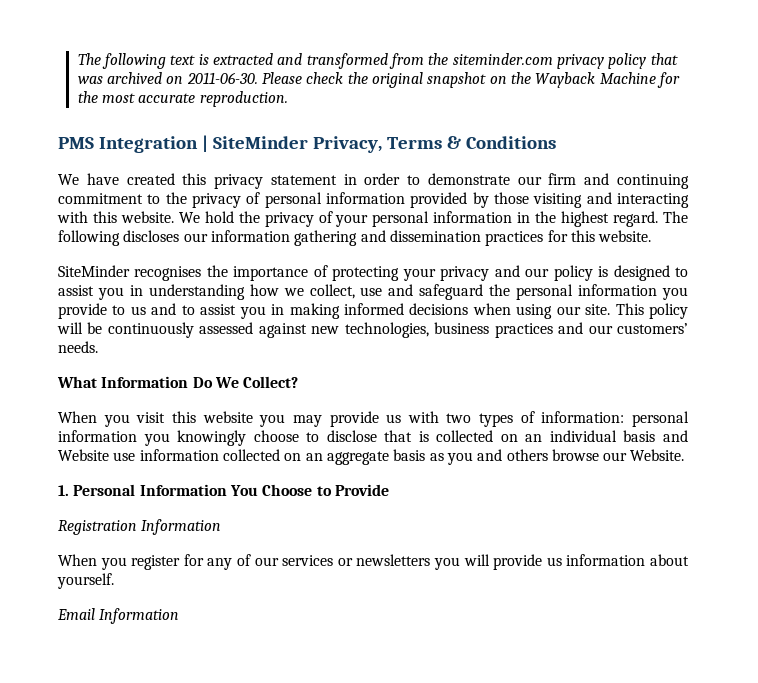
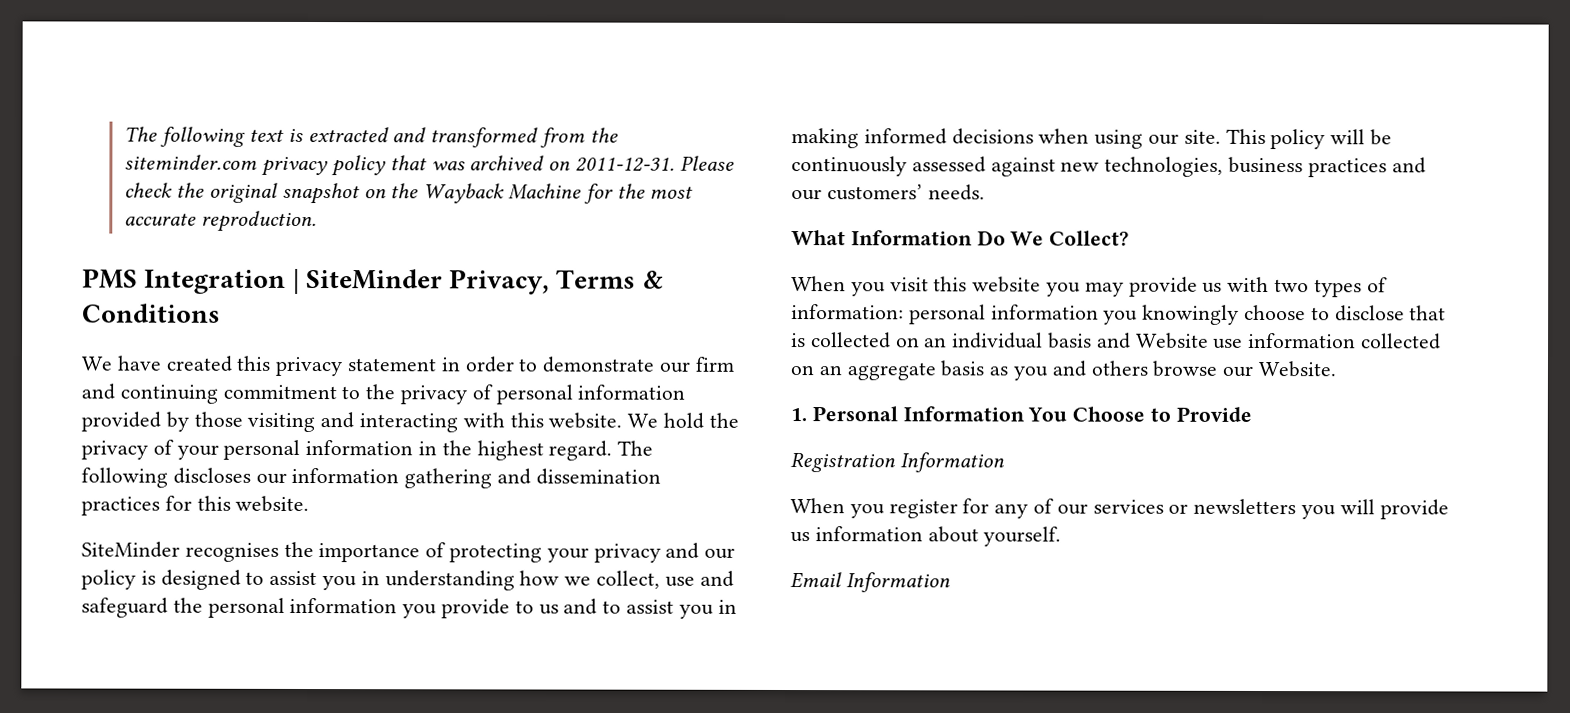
[186,72,258,84] 2011-06-30. -> [574,156,675,172] 2011-12-31.

